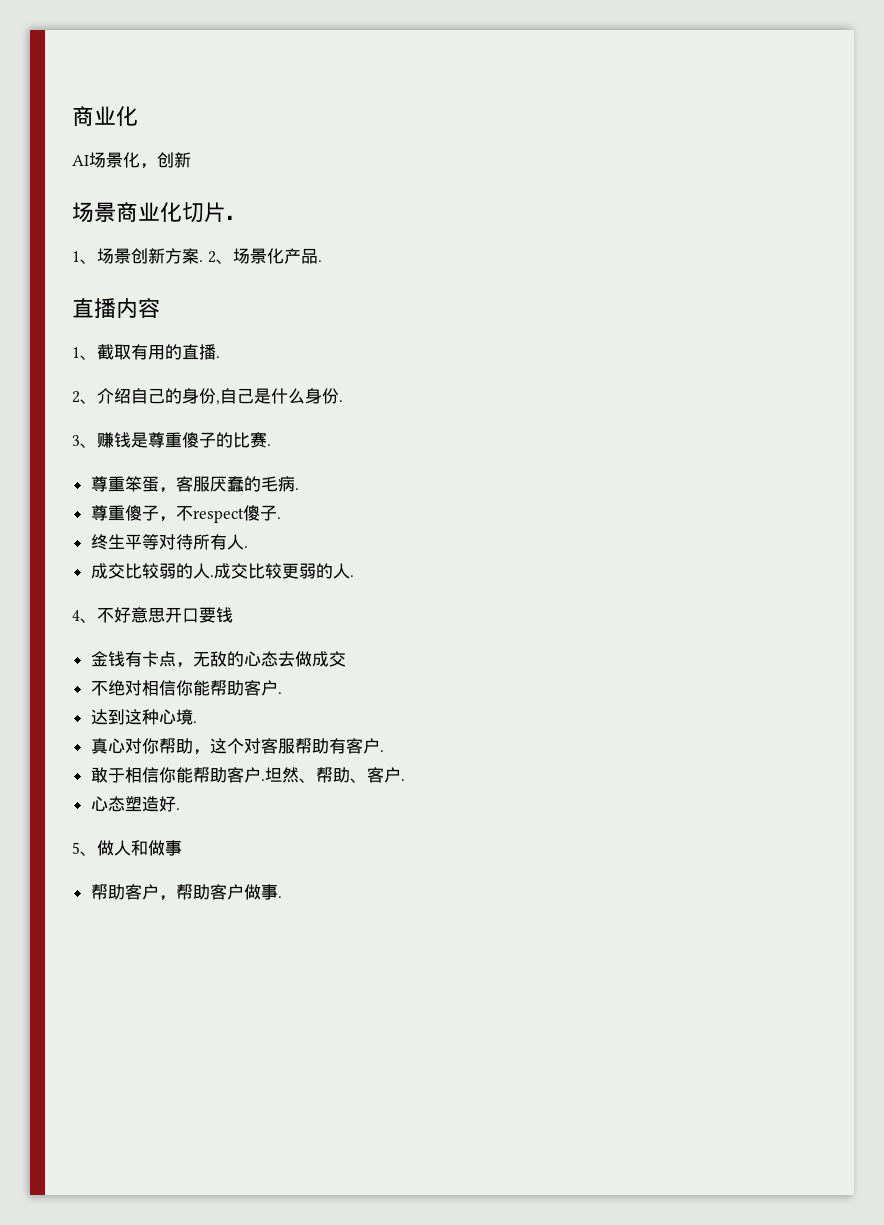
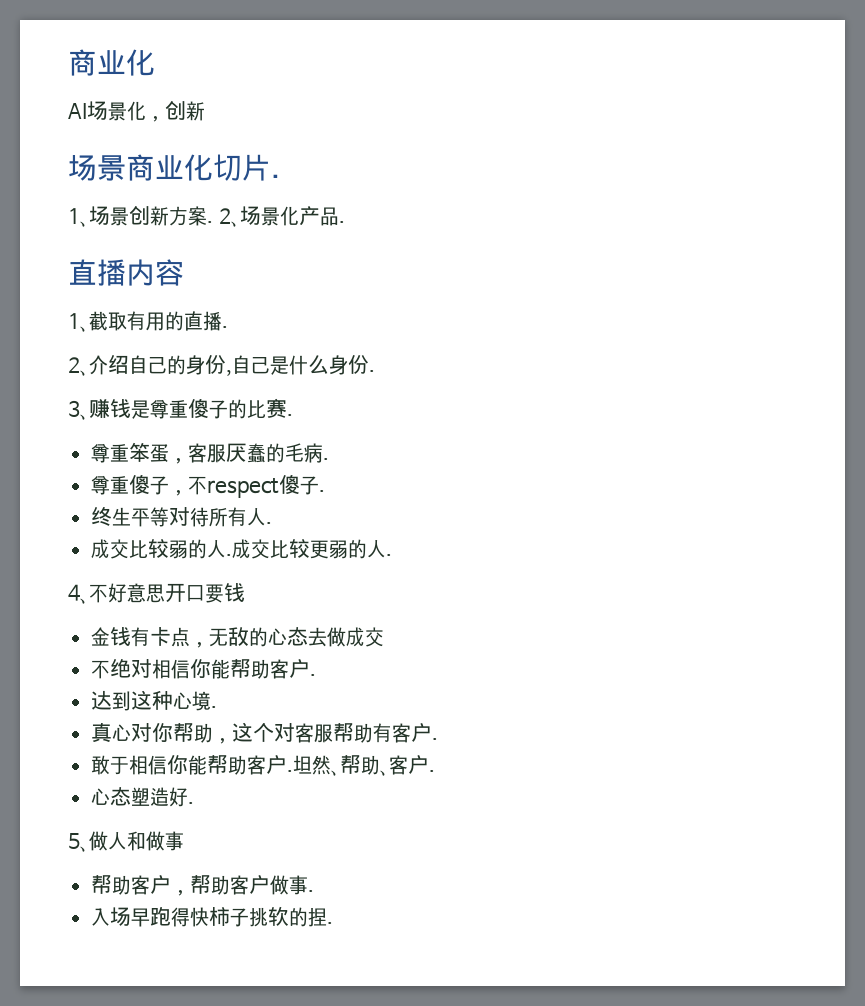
(282, 897) none -> [91,906,334,927] // 入场早跑得快柿子挑软的捏.

